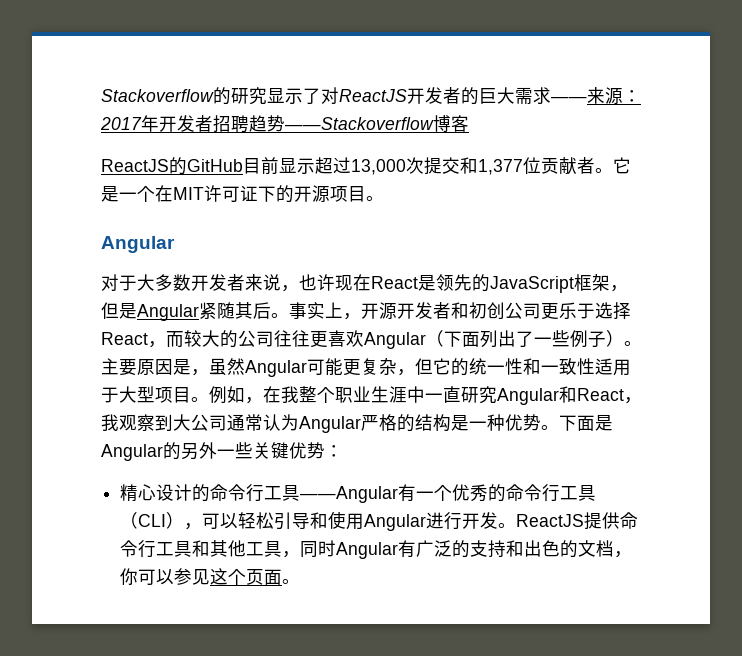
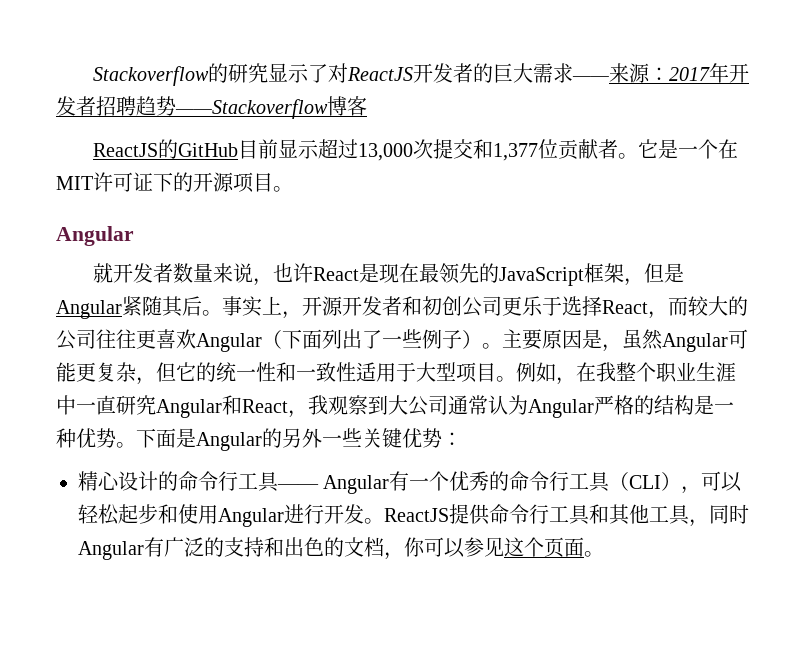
[101,274,436,292] 对于大多数开发者来说，也许现在React是 -> [93,263,440,286] 就开发者数量来说，也许React是现在最
[300,486,399,503] ——Angular -> [277,475,390,494] —— Angular
[274,512,311,530] 引导 -> [118,504,158,524] 起步

